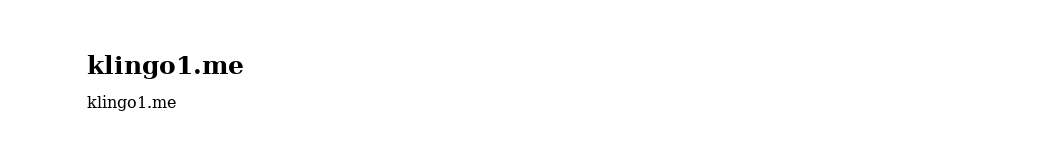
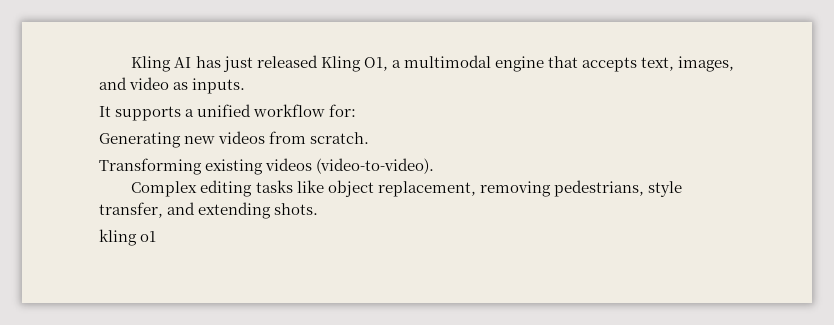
[87,55,244,79] [87,95,176,111] klingo1.me // klingo1.me -> [131,55,735,72] [99,77,246,94] [99,104,357,121] [99,131,370,148] [99,158,435,175] [131,180,682,197] [99,202,319,219] [99,229,157,246] Kling AI has just released Kling O1, a multimodal engine that accepts text, images, and video as inputs. // It supports a unified workflow for: // Generating new videos from scratch. // Transforming existing videos (video-to-video). // Complex editing tasks like object replacement, removing pedestrians, style transfer, and extending shots. // kling o1

